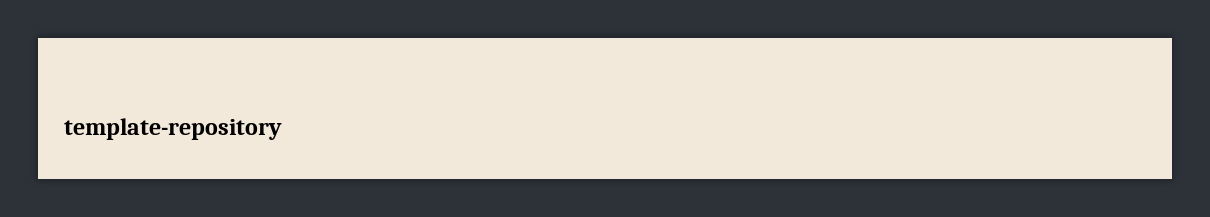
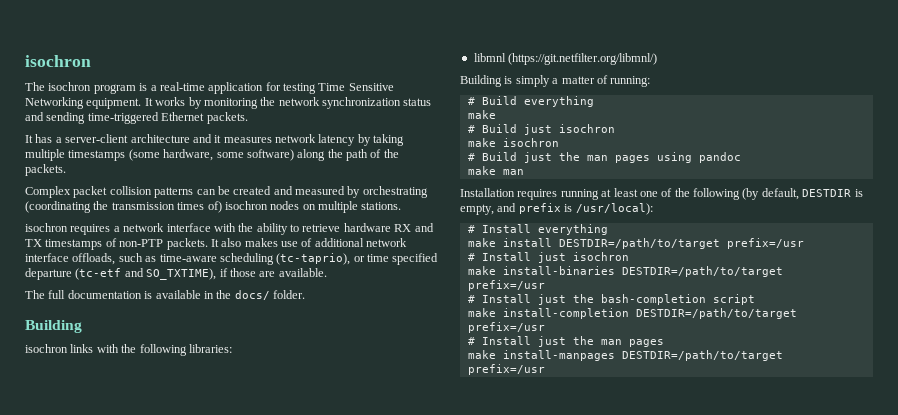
[64,118,282,140] template-repository -> [25,55,91,67] [25,82,394,94] [25,97,432,109] [25,112,248,124] [25,134,405,146] [25,149,399,161] [25,164,66,176] [25,186,428,198] [25,201,402,213] [25,223,434,235] [25,238,408,250] [25,253,439,265] [25,268,327,280] [25,290,305,300] [25,320,82,333] [25,344,232,356] [473,53,658,65] [460,75,651,87] [467,96,594,107] [467,110,496,119] [467,124,615,135] [467,138,559,147] [467,152,741,163] [467,166,524,175] [460,188,863,200] [460,203,653,215] [467,224,608,235] [467,238,804,249] [467,252,629,263] [467,266,783,277] [467,280,545,291] [467,294,755,305] [467,308,797,319] [467,322,545,333] [467,336,664,347] [467,350,783,361] [467,364,545,375] isochron // The isochron program is a real-time application for testing Time Sensitive Networking equipment. It works by monitoring the network synchronization status and sending time-triggered Ethernet packets. // It has a server-client architecture and it measures network latency by taking multiple timestamps (some hardware, some software) along the path of the packets. // Complex packet collision patterns can be created and measured by orchestrating (coordinating the transmission times of) isochron nodes on multiple stations. // isochron requires a network interface with the ability to retrieve hardware RX and TX timestamps of non-PTP packets. It also makes use of additional network interface offloads, such as time-aware scheduling (tc-taprio), or time specified departure (tc-etf and SO_TXTIME), if those are available. // The full documentation is available in the docs/ folder. // Building // isochron links with the following libraries: // libmnl (https://git.netfilter.org/libmnl/) // Building is simply a matter of running: // # Build everything // make // # Build just isochron // make isochron // # Build just the man pages using pandoc // make man // Installation requires running at least one of the following (by default, DESTDIR is empty, and prefix is /usr/local): // # Install everything // make install DESTDIR=/path/to/target prefix=/usr // # Install just isochron // make install-binaries DESTDIR=/path/to/target prefix=/usr // # Install just the bash-completion script // make install-completion DESTDIR=/path/to/target prefix=/usr // # Install just the man pages // make install-manpages DESTDIR=/path/to/target prefix=/usr

